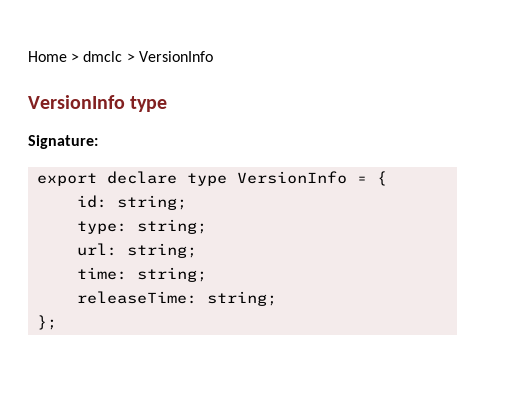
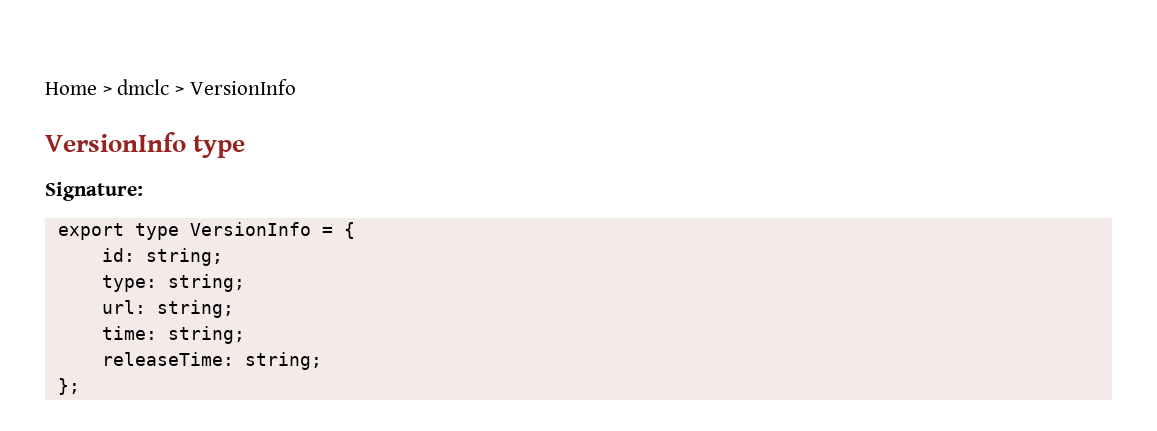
[107,171,178,184] declare -> (124, 231) none

